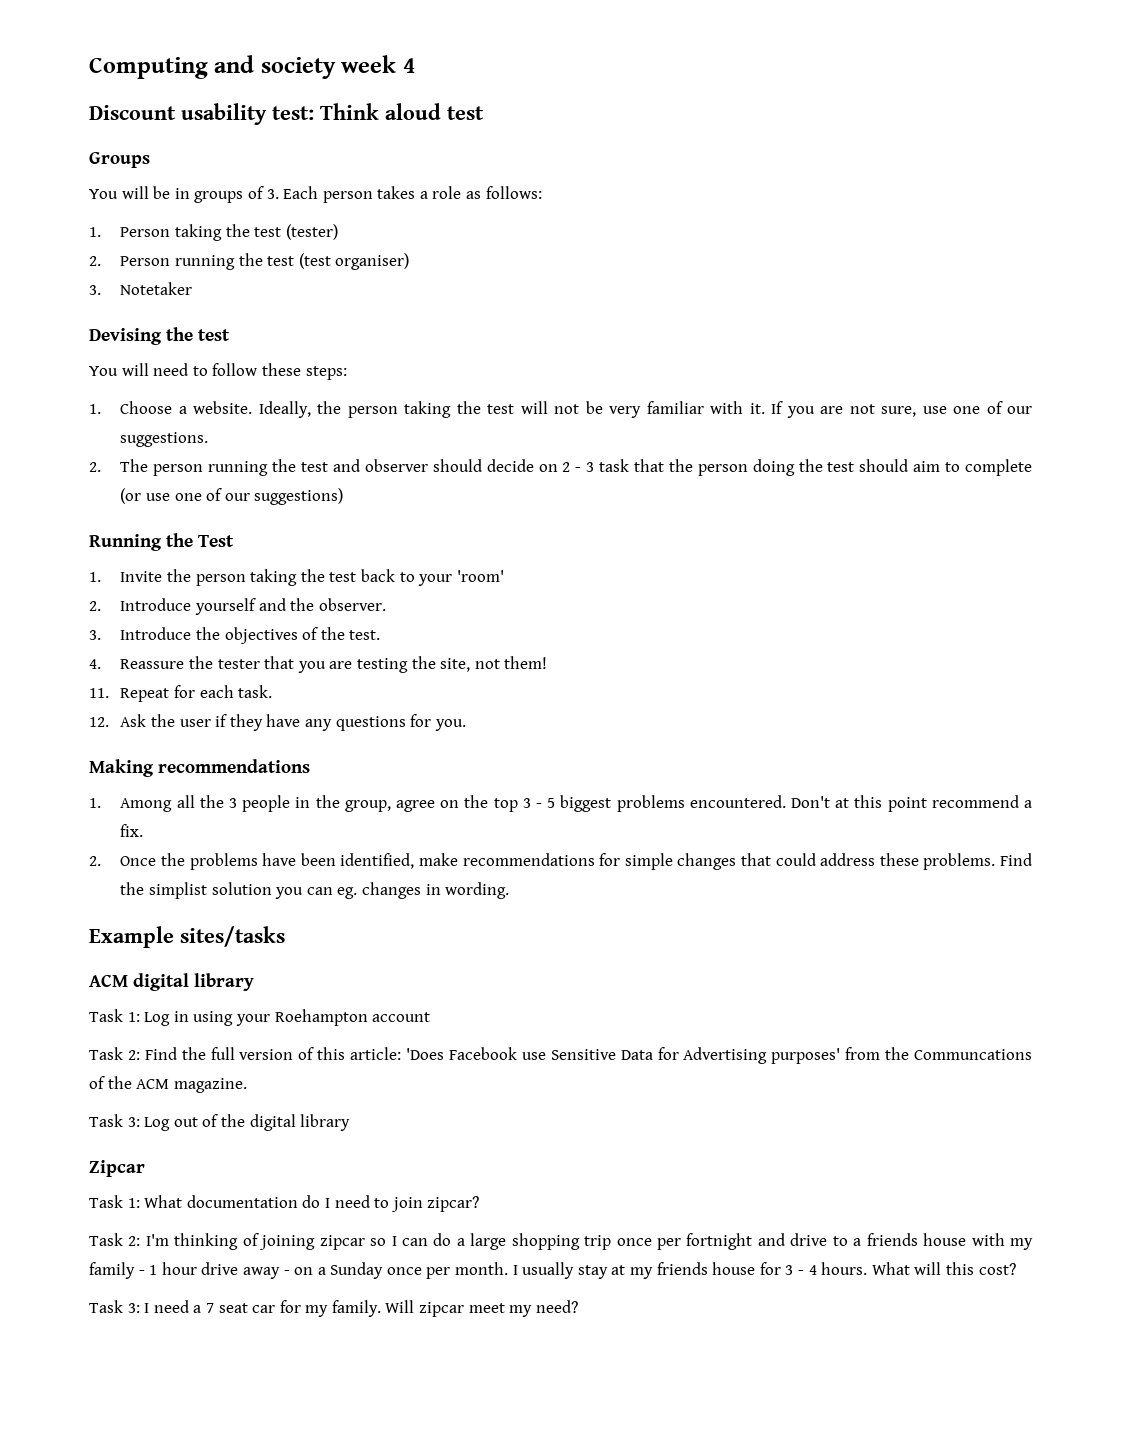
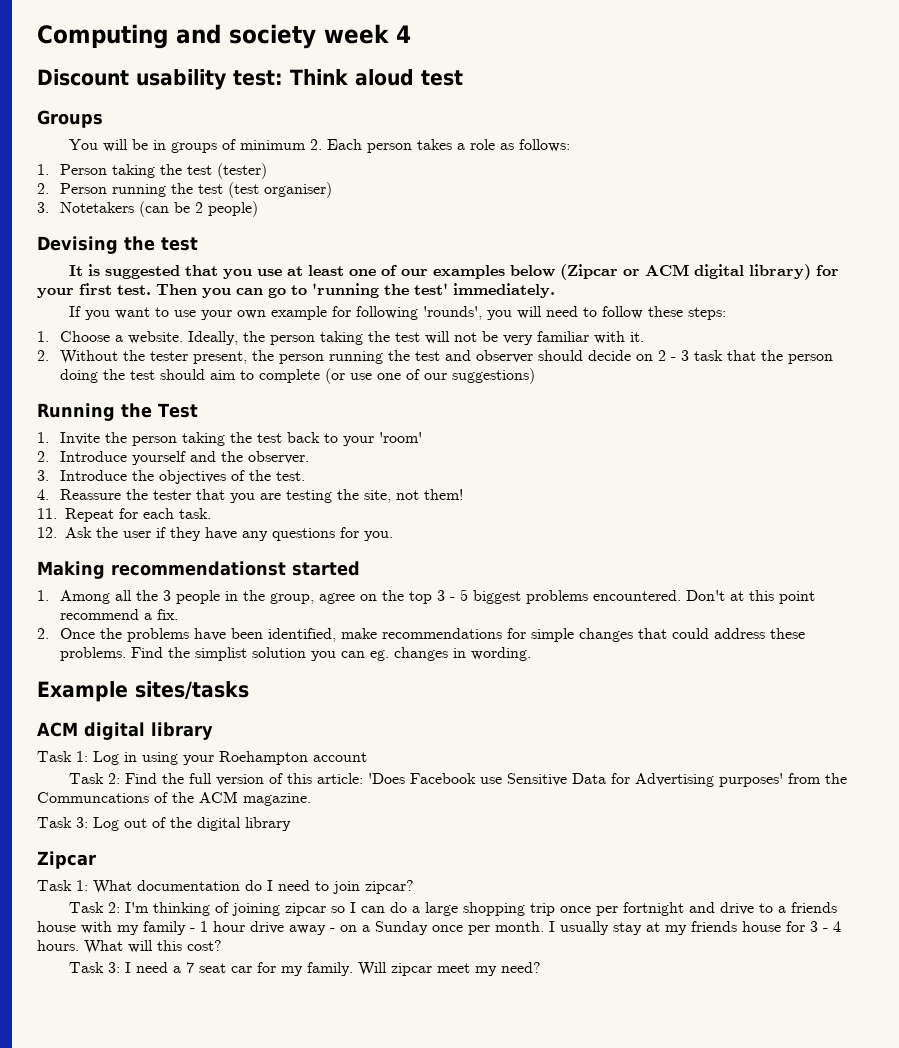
[266,189,279,199] 3. -> [240,139,323,150] minimum 2.
[120,282,193,295] [89,327,231,345] [89,366,118,376] Notetaker // Devising the test // You -> [59,201,258,217] [37,236,198,254] [69,264,840,280] [37,283,555,298] [69,306,513,320] Notetakers (can be 2 people) // Devising the test // It is suggested that you use at least one of our examples below (Zipcar or ACM digital library) for your first test. Then you can go to 'running the test' immediately. // If you want to use your own example for following 'rounds', you
[771,401,1033,418] [120,432,209,447] [89,459,149,472] If you are not sure, use one of our suggestions. // 2. The -> [37,350,274,364] // 2. Without the tester present, the
[158,759,311,773] recommendations -> [111,561,360,576] recommendationst started

